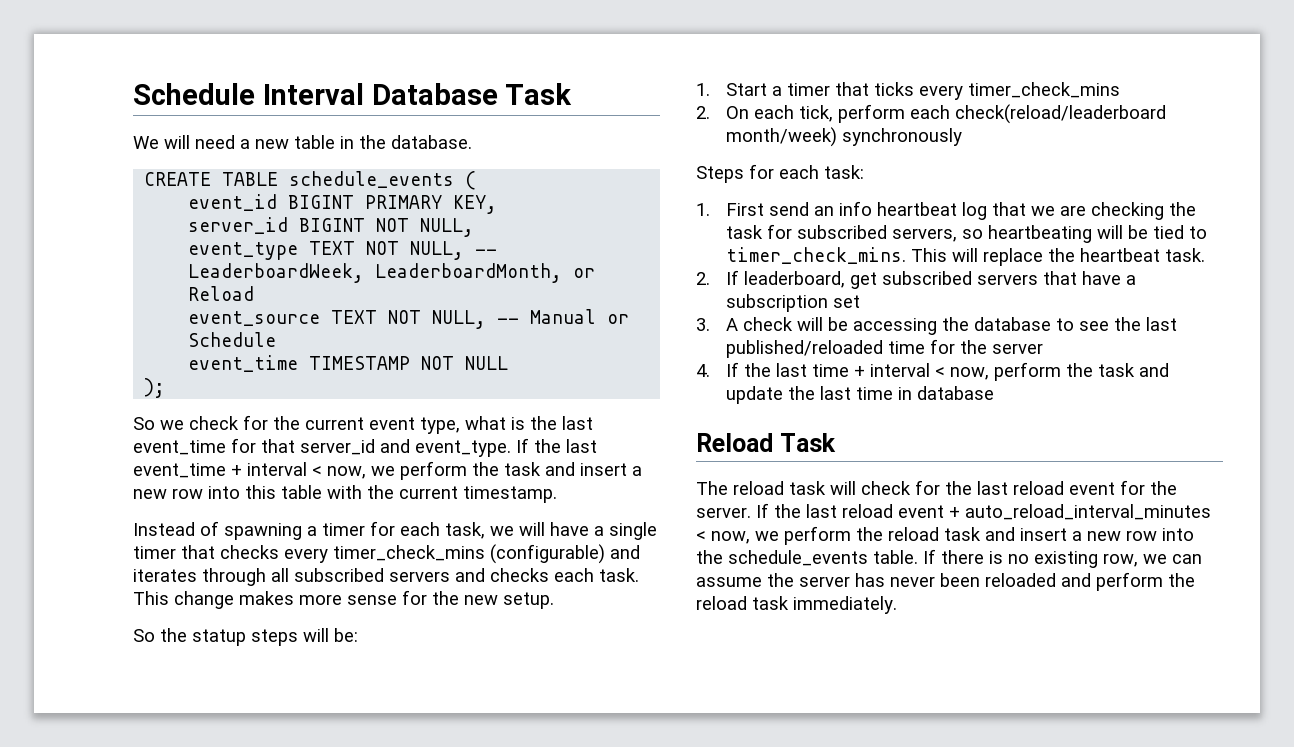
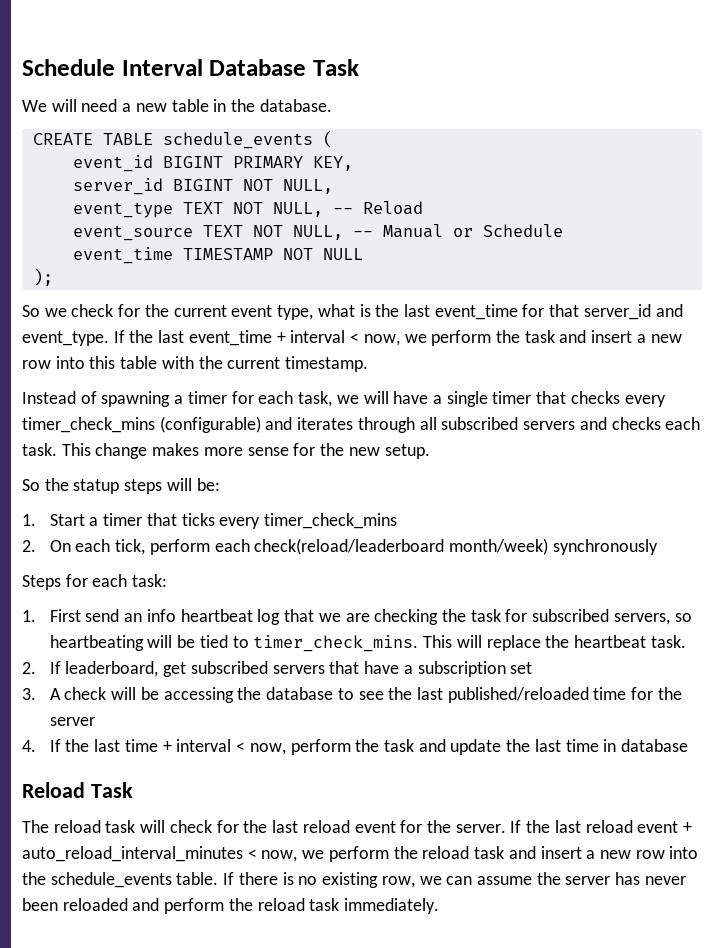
[188,263,596,283] LeaderboardWeek, LeaderboardMonth, or -> (353, 211) none

